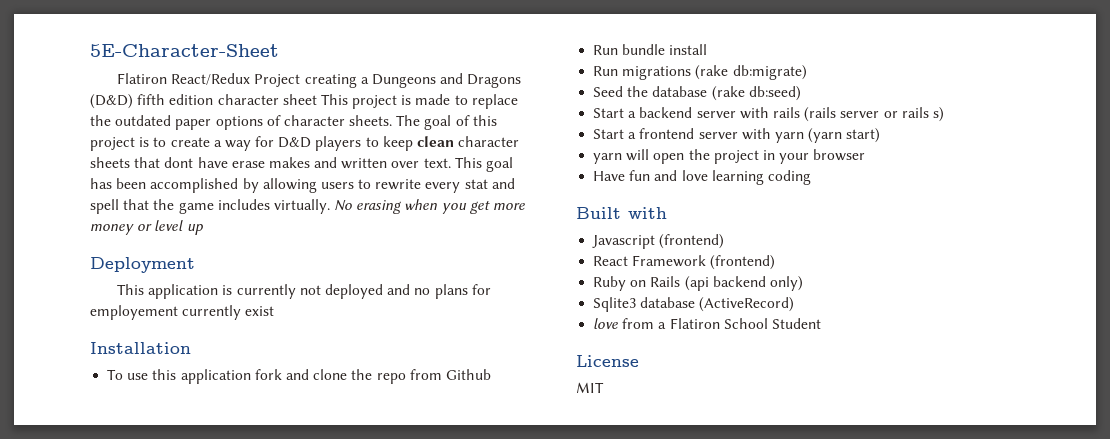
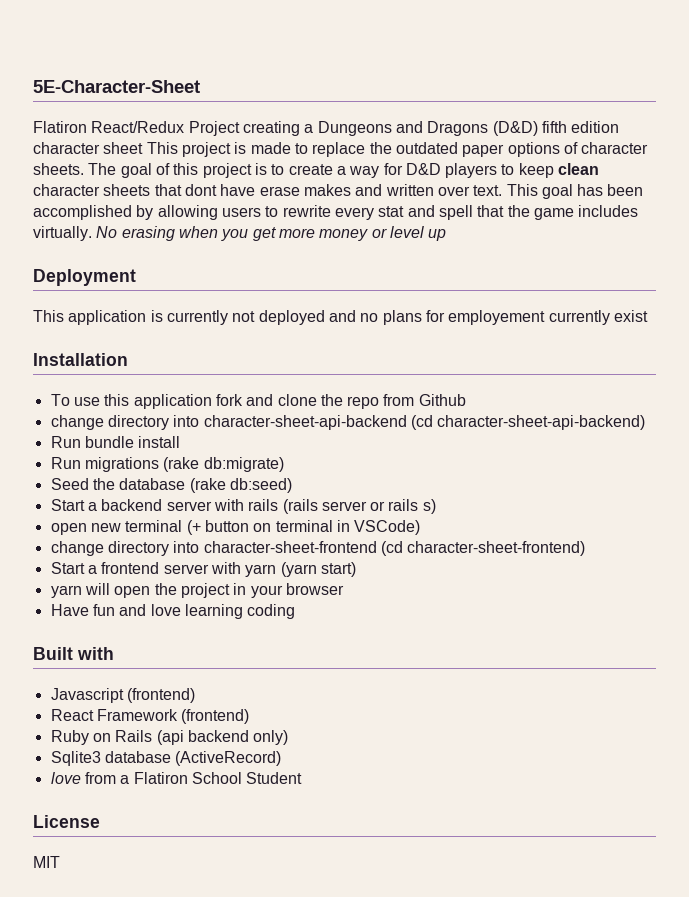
(491, 374) none -> [50,415,646,430] // change directory into character-sheet-api-backend (cd character-sheet-api-backend)
(944, 114) none -> [50,520,421,535] [50,541,586,556] // open new terminal (+ button on terminal in VSCode) // change directory into character-sheet-frontend (cd character-sheet-frontend)

